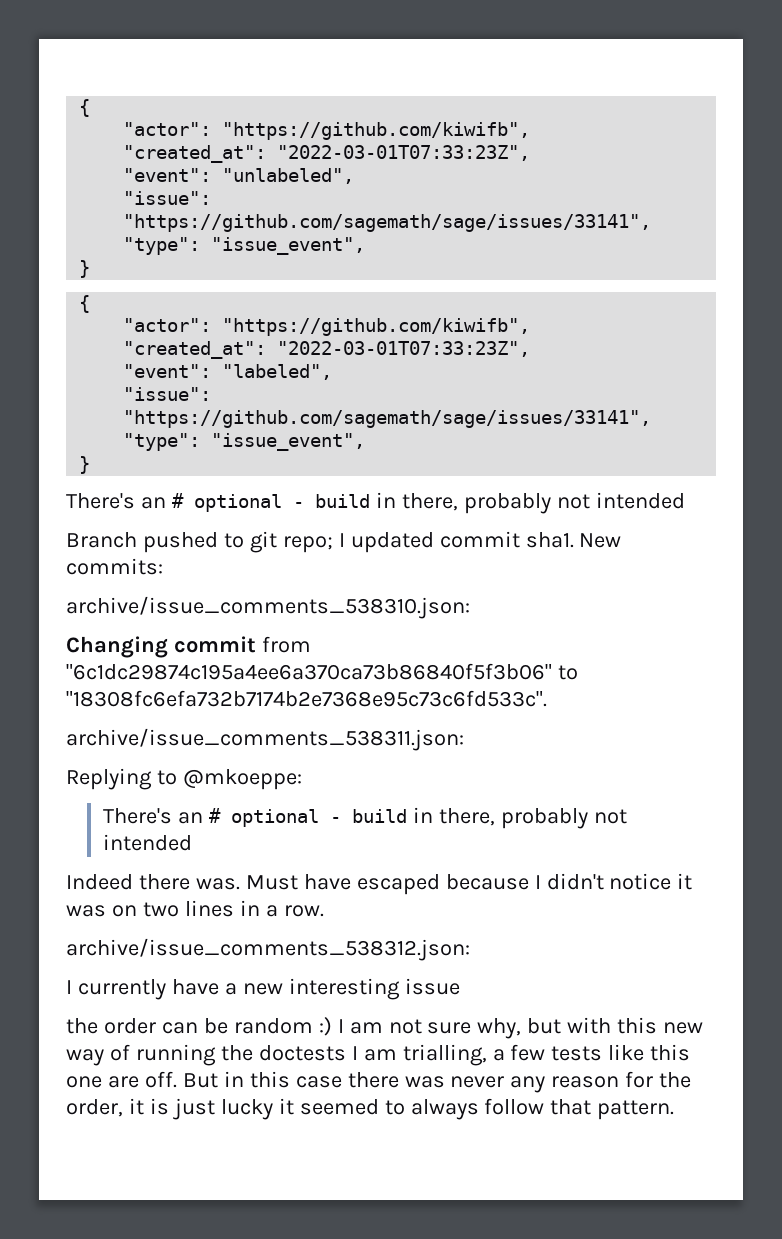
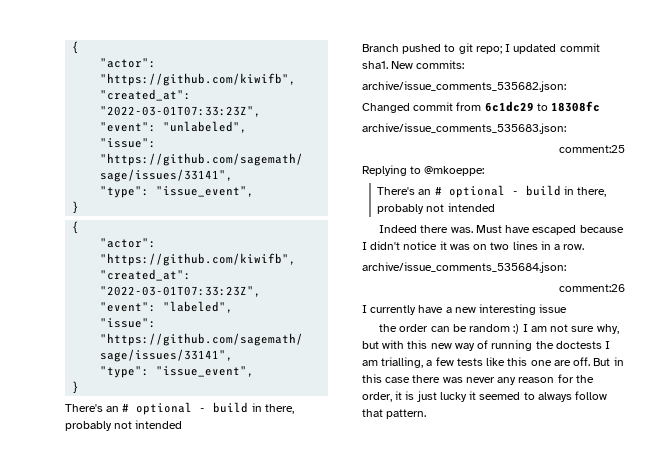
[66,596,470,619] [66,636,311,658] [66,663,578,680] [66,690,547,707] [66,728,464,751] archive/issue_comments_538310.json: // Changing commit from "6c1dc29874c195a4ee6a370ca73b86840f5f3b06" to "18308fc6efa732b7174b2e7368e95c73c6fd533c". // archive/issue_comments_538311.json: -> [362,81,566,92] [362,101,601,113] [362,123,566,134] [559,145,625,153] archive/issue_comments_535682.json: // Changed commit from 6c1dc29 to 18308fc // archive/issue_comments_535683.json: // comment:25
[66,938,470,961] archive/issue_comments_538312.json: -> [362,262,566,273] [559,284,625,292] archive/issue_comments_535684.json: // comment:26

